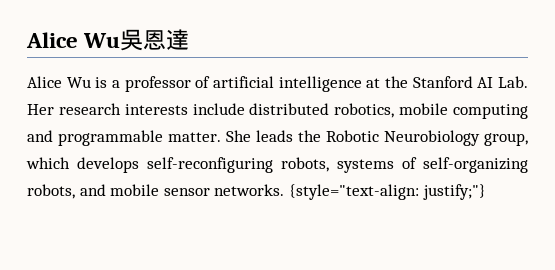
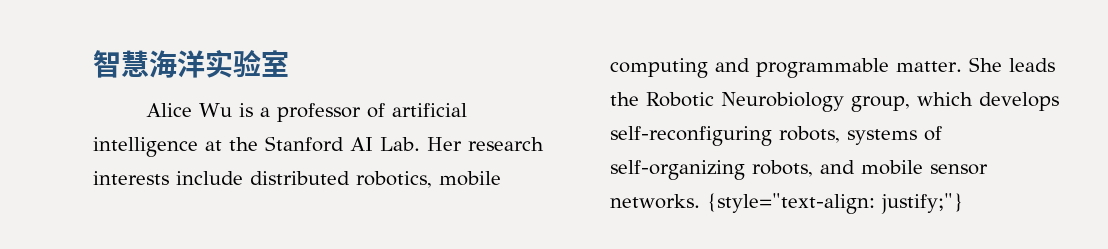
[26,29,190,51] Alice Wu吳恩達 -> [93,50,289,78] 智慧海洋实验室

